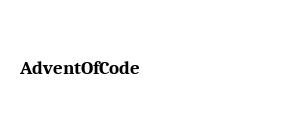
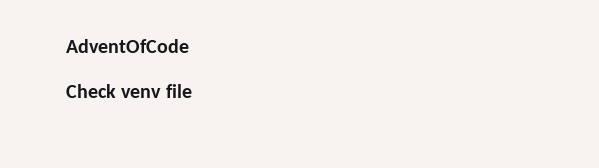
(140, 67) none -> [66,84,192,98] // Check venv file

